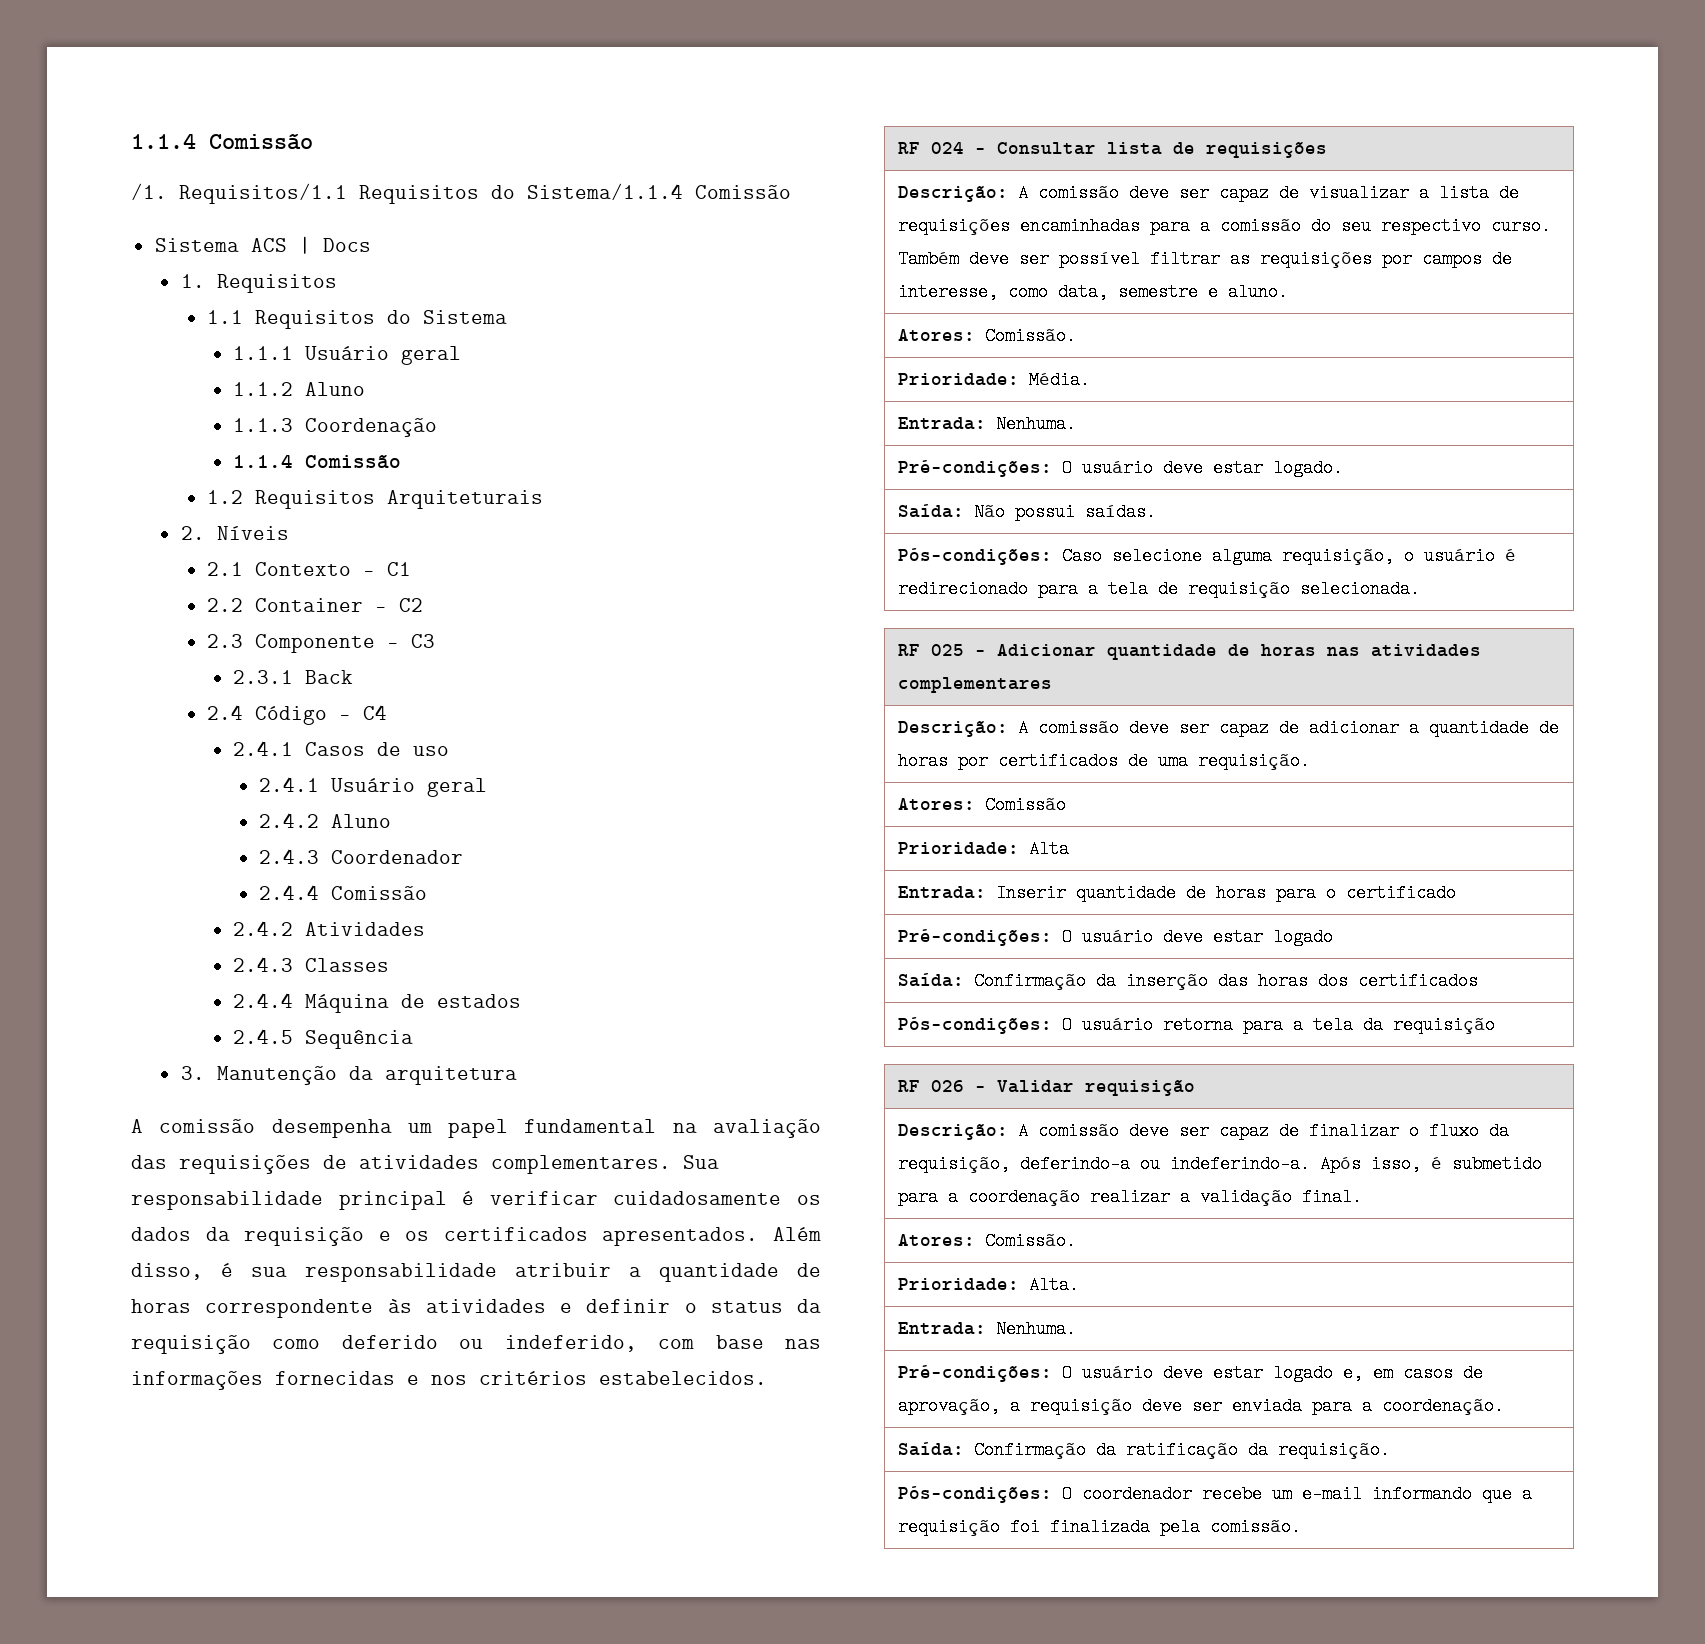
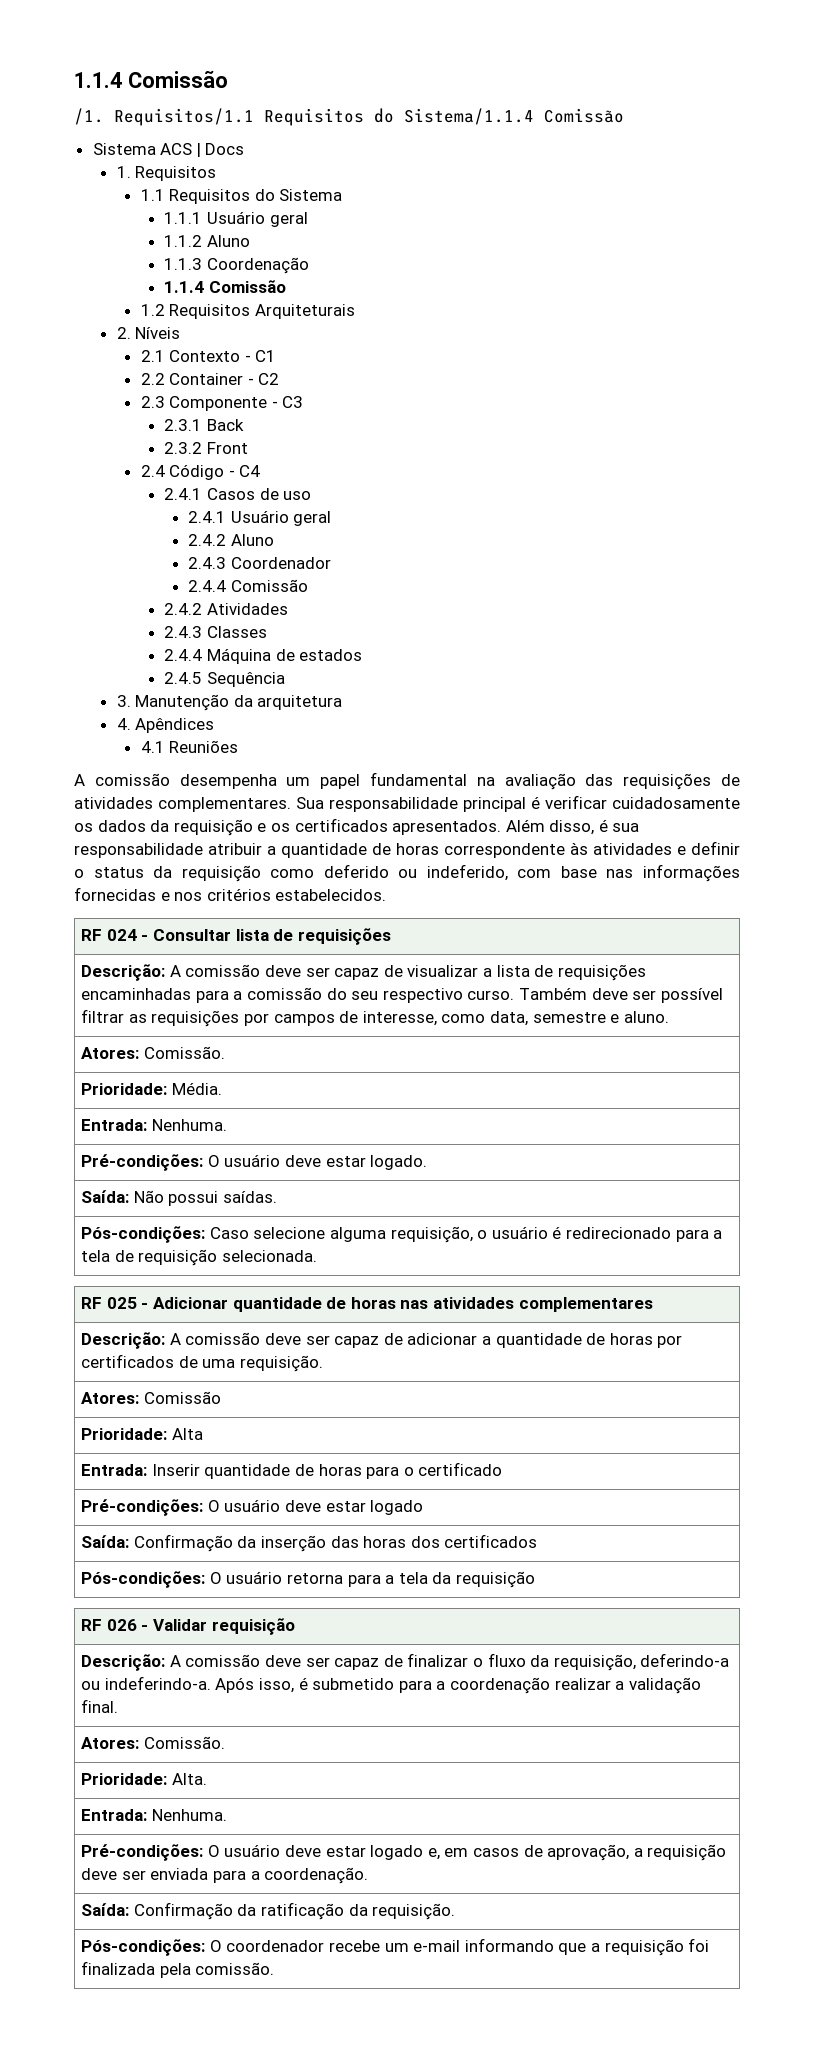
(354, 677) none -> [164,442,248,454] // 2.3.2 Front
(517, 1075) none -> [116,718,215,733] [140,740,239,753] // 4. Apêndices // 4.1 Reuniões

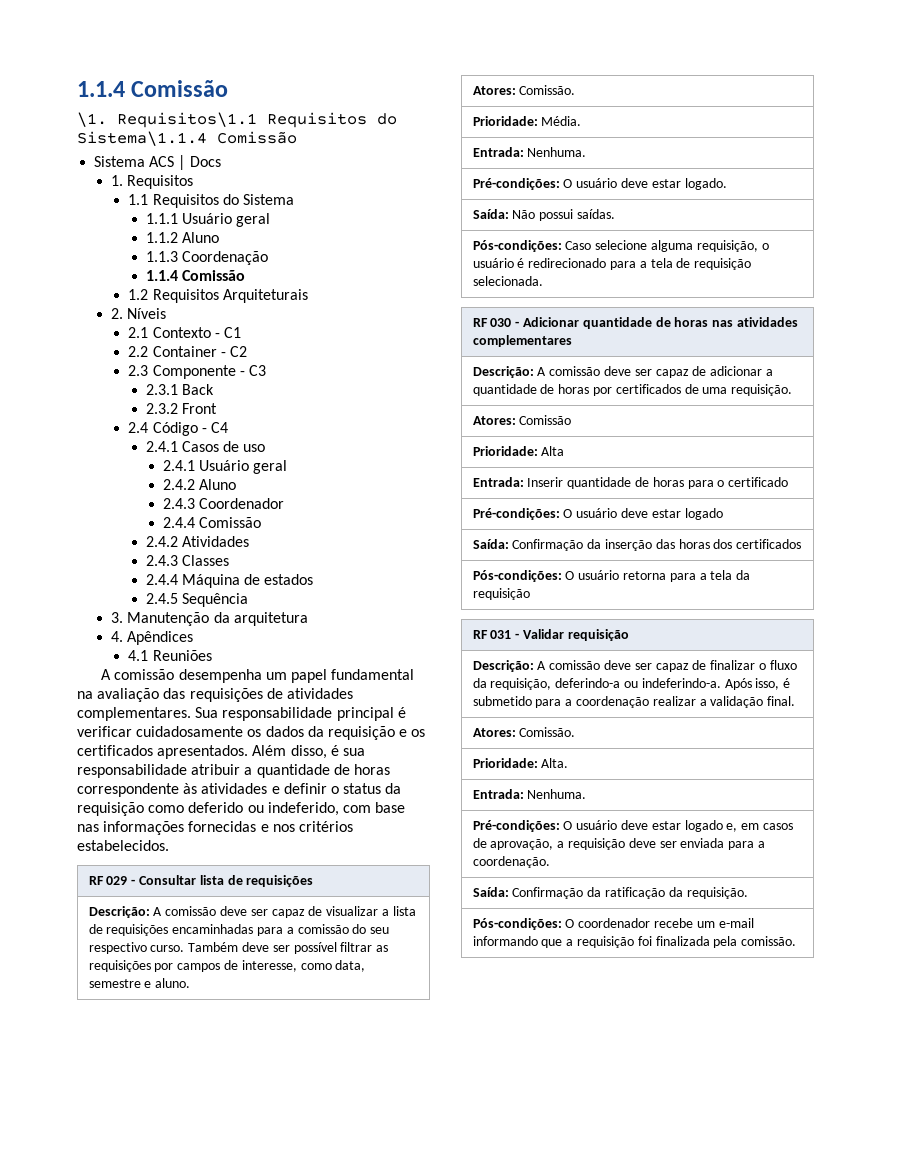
[74,70,228,88] [74,108,534,126] 1.1.4 Comissão // /1. Requisitos/1.1 Requisitos do Sistema/1.1.4 -> [77,80,229,97] [77,112,397,128] [77,131,207,146] 1.1.4 Comissão // \1. Requisitos\1.1 Requisitos do Sistema\1.1.4
[106,929,137,941] 024 -> [106,876,128,885] 029
[106,1297,137,1309] 025 -> [490,318,512,327] 030
[106,1619,137,1631] 026 -> [490,630,512,639] 031

